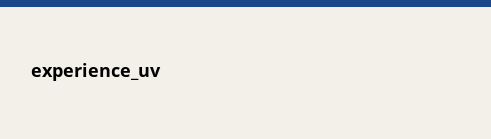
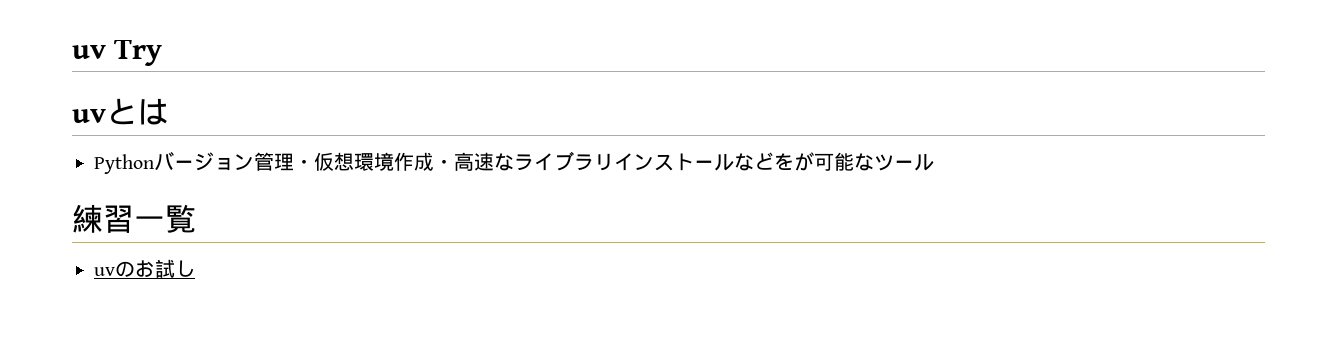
[31,63,161,81] experience_uv -> [72,40,163,66] [72,98,168,125] [94,151,934,174] [72,204,196,233] [94,259,195,278] uv Try // uvとは // Pythonバージョン管理・仮想環境作成・高速なライブラリインストールなどをが可能なツール // 練習一覧 // uvのお試し

